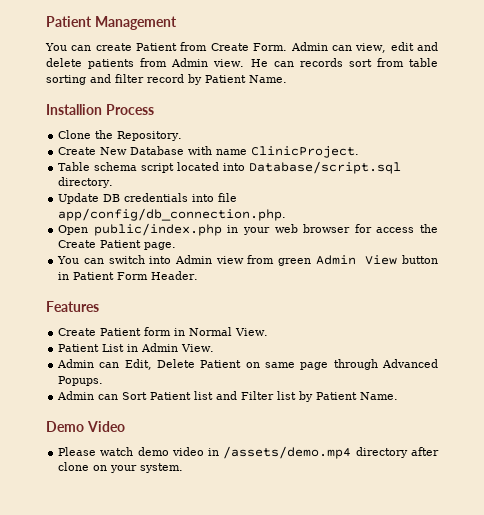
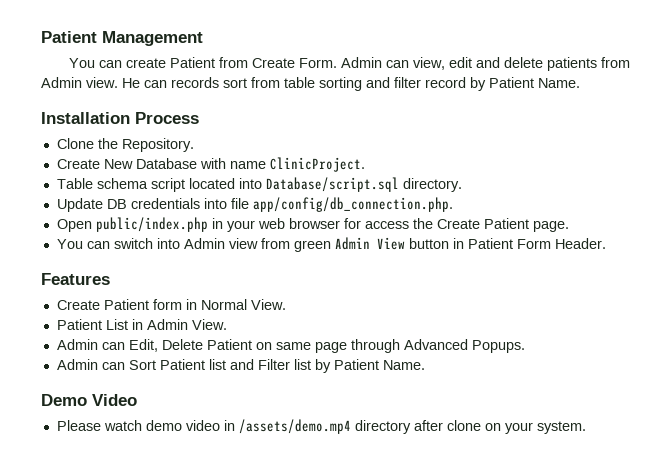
[46,104,102,115] Installion -> [41,112,130,124] Installation

